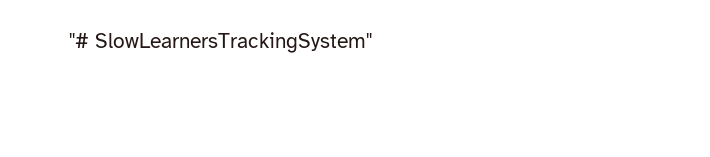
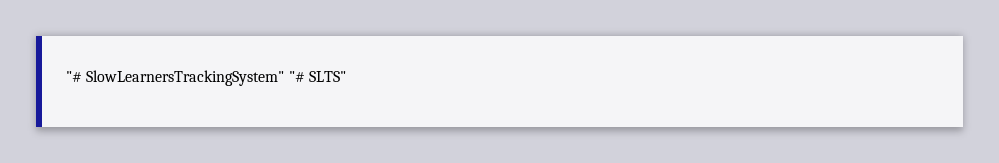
(372, 42) none -> [288,71,346,82] "# SLTS"

